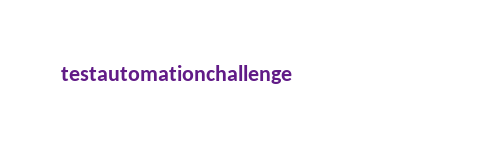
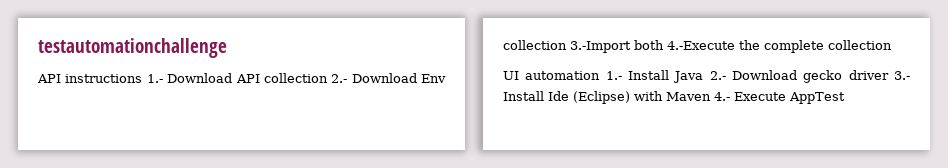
(292, 74) none -> [37,73,446,83] [503,40,892,53] [503,70,910,83] [503,91,845,104] // API instructions 1.- Download API collection 2.- Download Env collection 3.-Import both 4.-Execute the complete collection // UI automation 1.- Install Java 2.- Download gecko driver 3.- Install Ide (Eclipse) with Maven 4.- Execute AppTest

